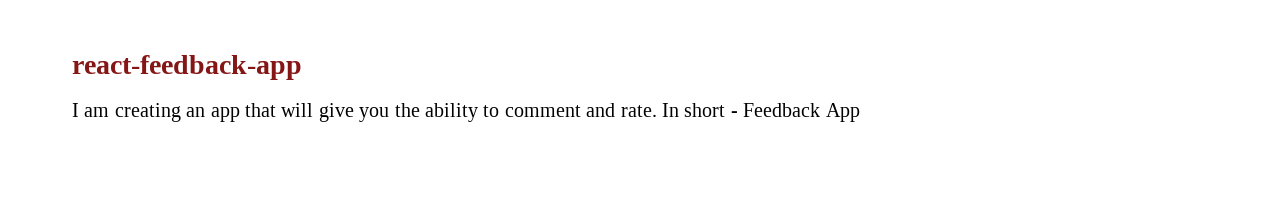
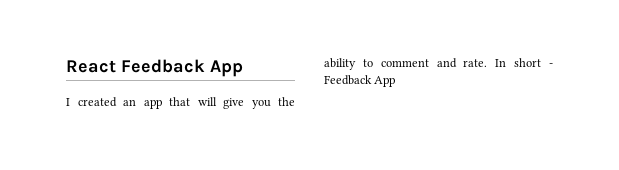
[72,55,302,80] react-feedback-app -> [66,59,243,77] React Feedback App
[84,103,181,122] am creating -> [77,97,117,107] created

